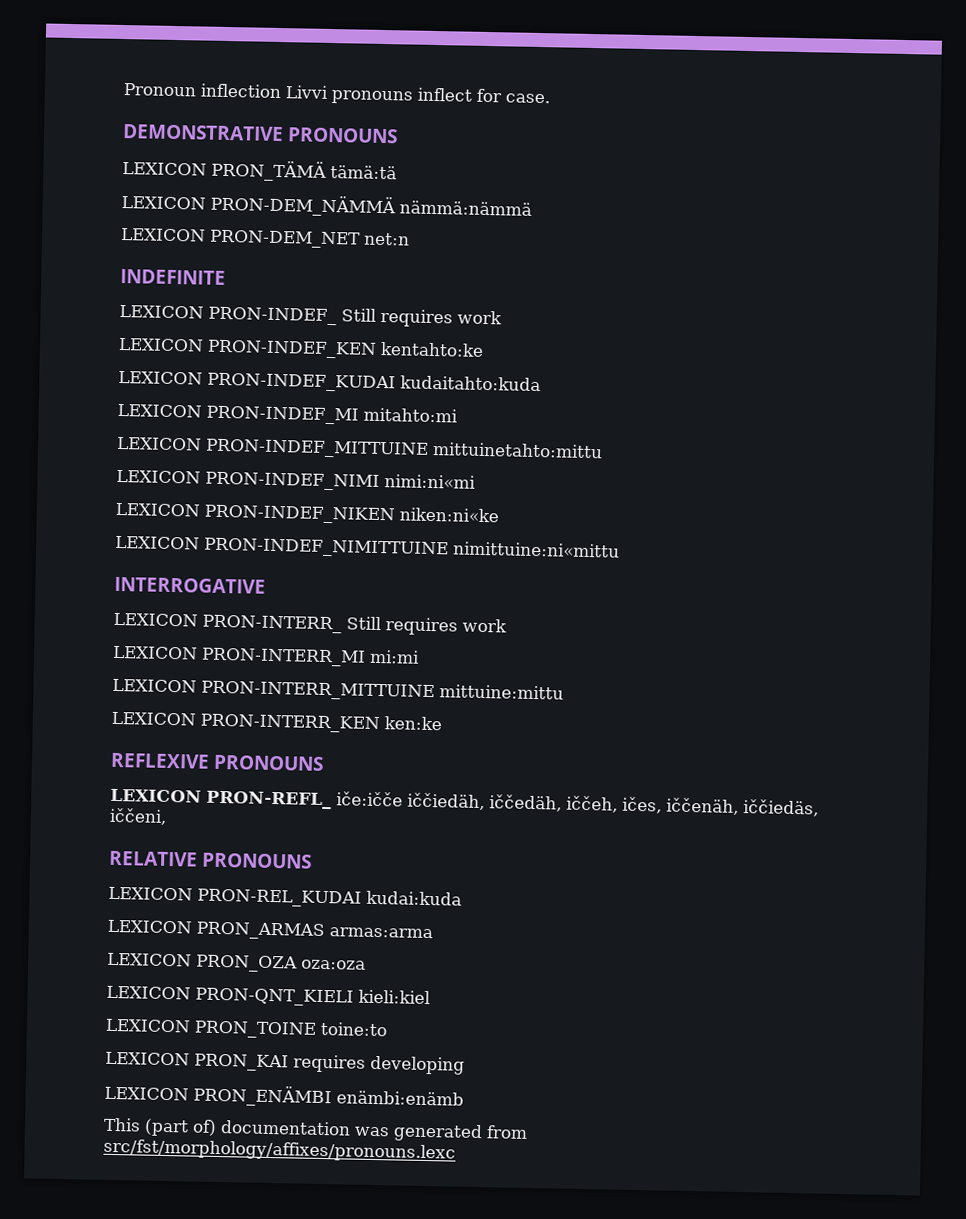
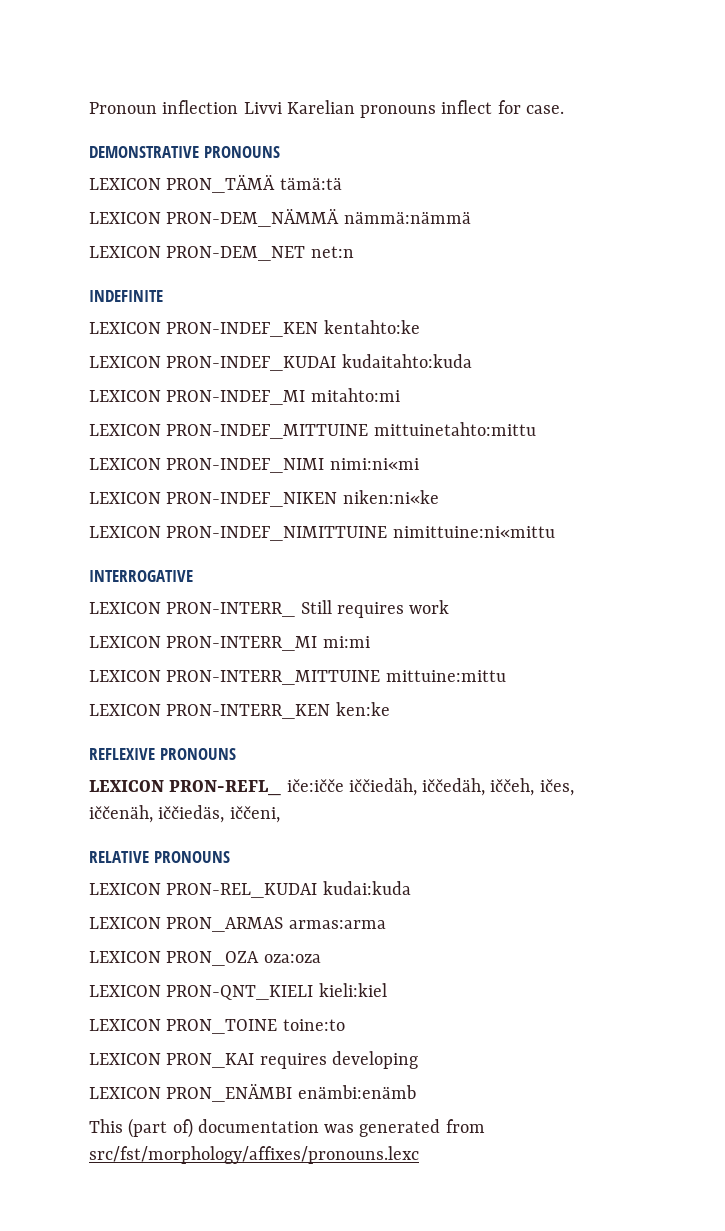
(329, 92) none -> [286,100,355,114] Karelian
[119,304,502,328] // LEXICON PRON-INDEF_ Still requires work -> (163, 296) none

